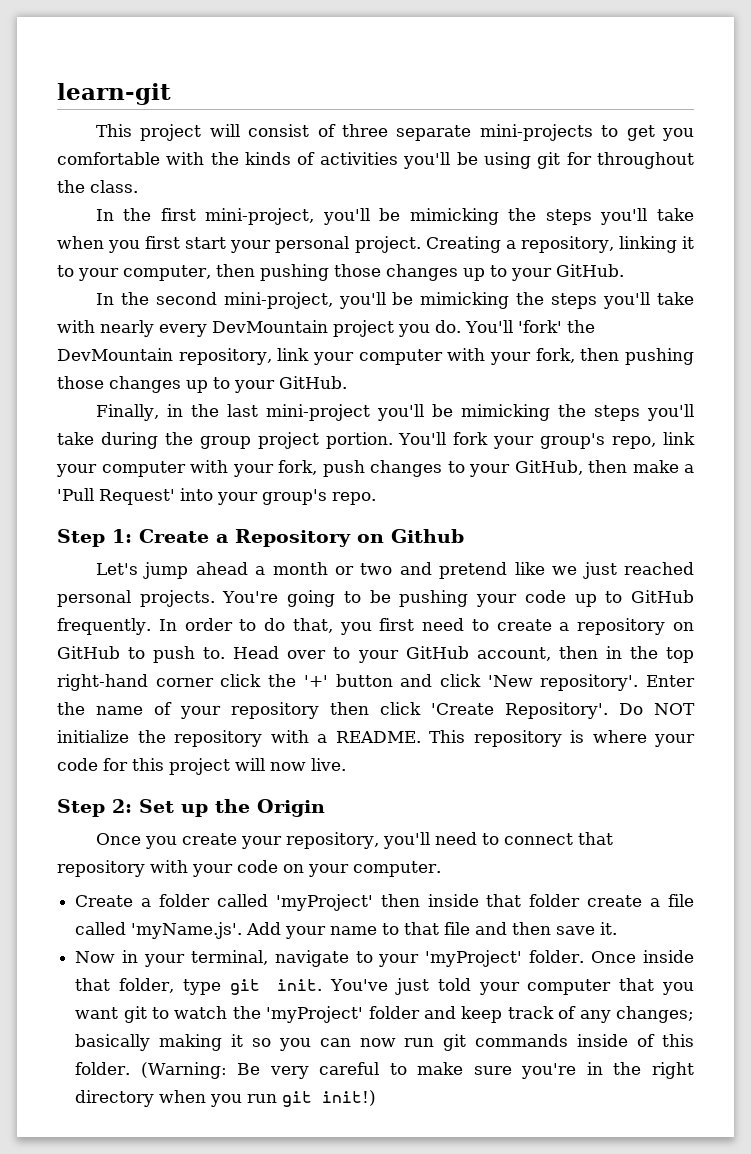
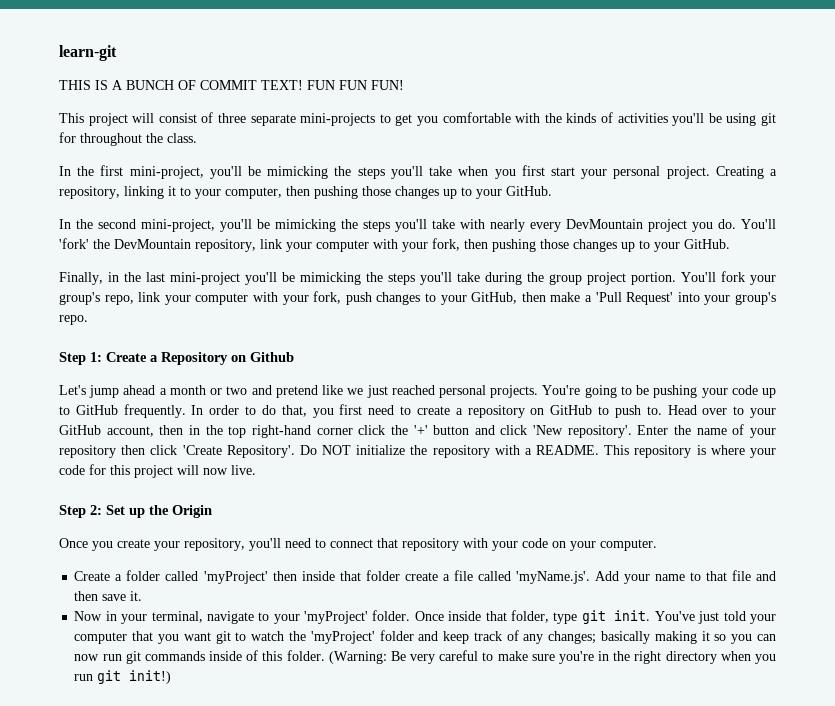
(171, 94) none -> [59,80,404,90] // THIS IS A BUNCH OF COMMIT TEXT! FUN FUN FUN!

